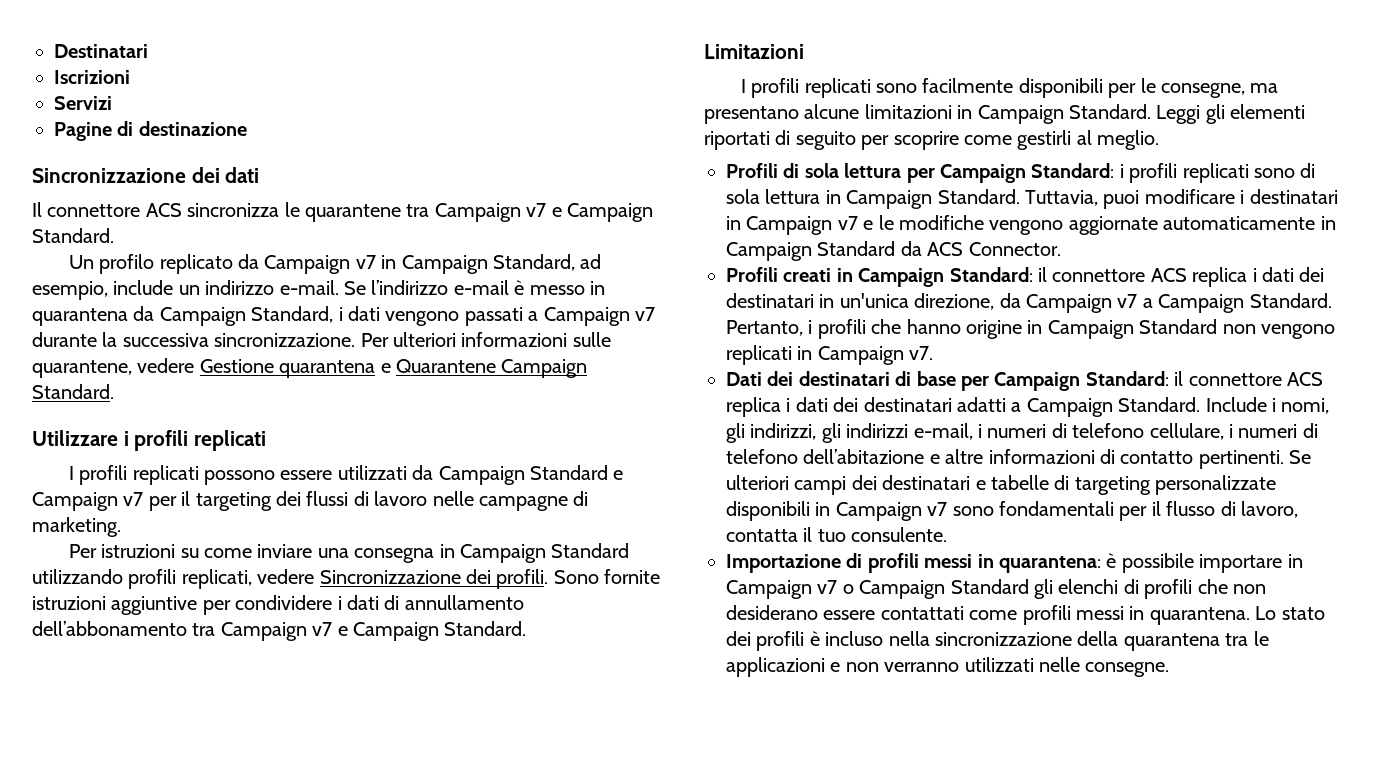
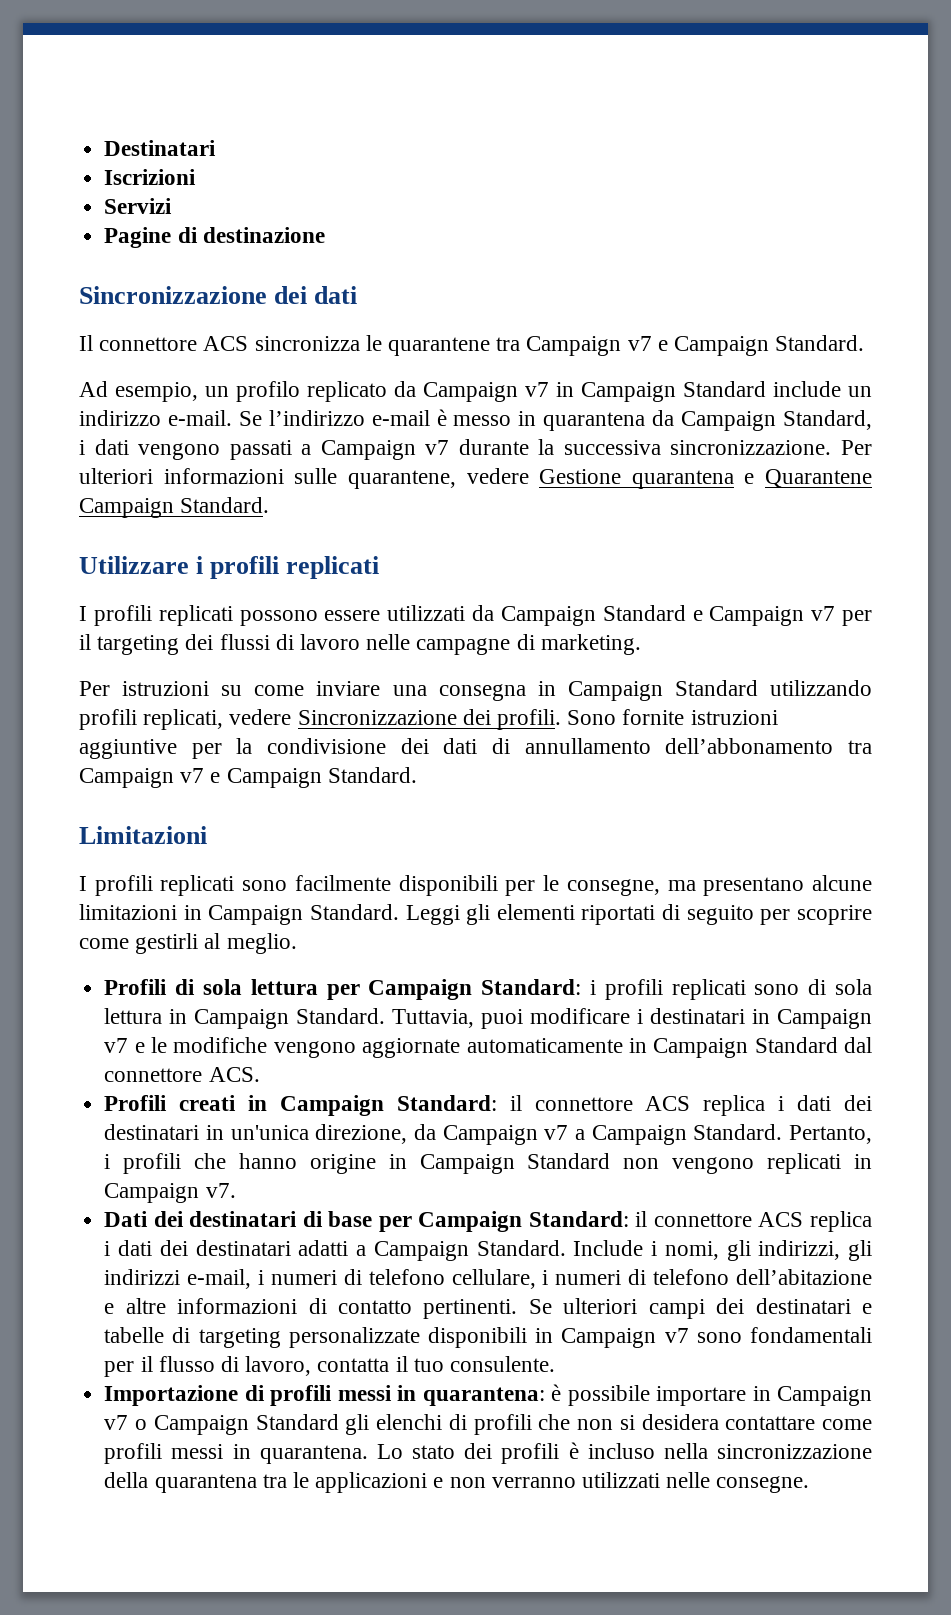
[68,255,94,269] Un -> [79,381,229,402] Ad esempio, un
[492,254,602,271] [32,281,108,300] Standard, ad esempio, -> [683,381,766,397] Standard
[235,595,342,610] condividere i -> [236,738,429,754] la condivisione dei
[900,241,1061,256] da ACS Connector. -> [844,1037,872,1053] [104,1067,260,1082] dal connettore ACS.
[726,605,964,620] desiderano essere contattati -> [619,1414,816,1430] si desidera contattare

